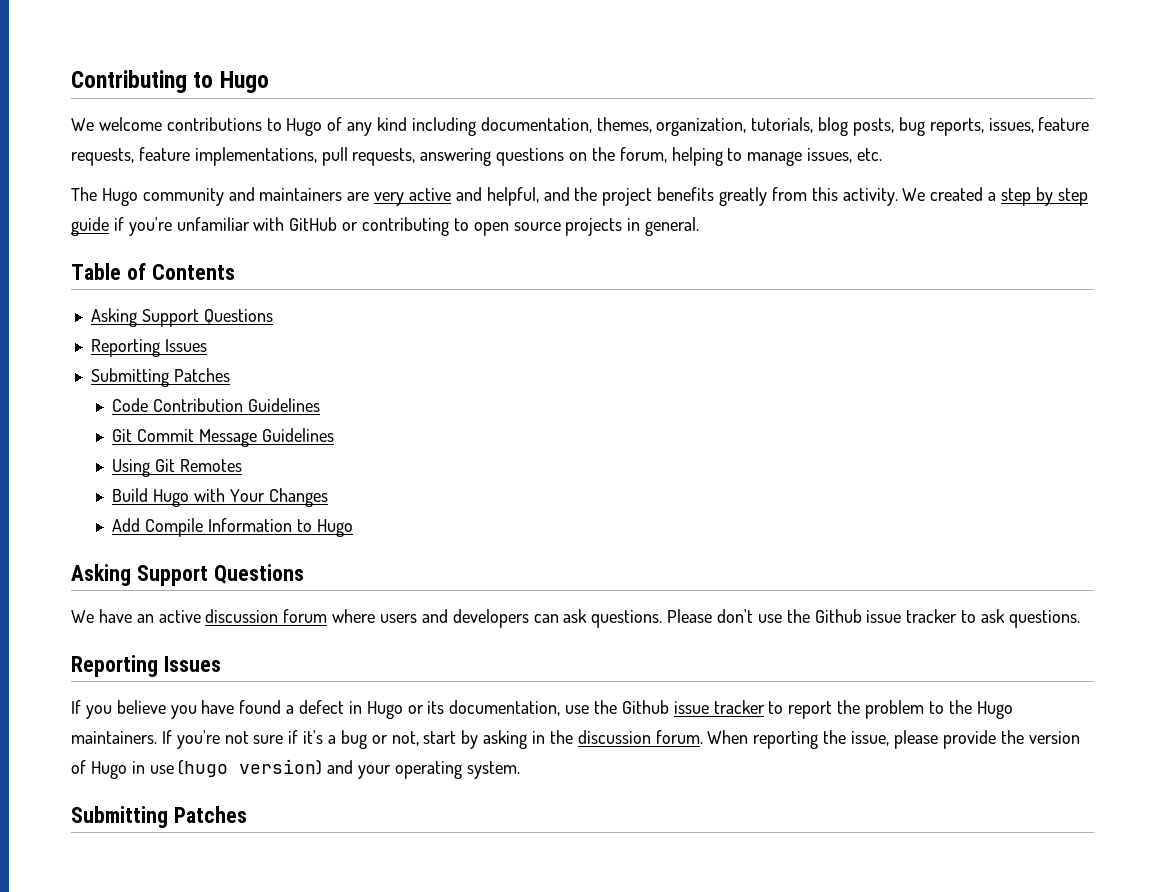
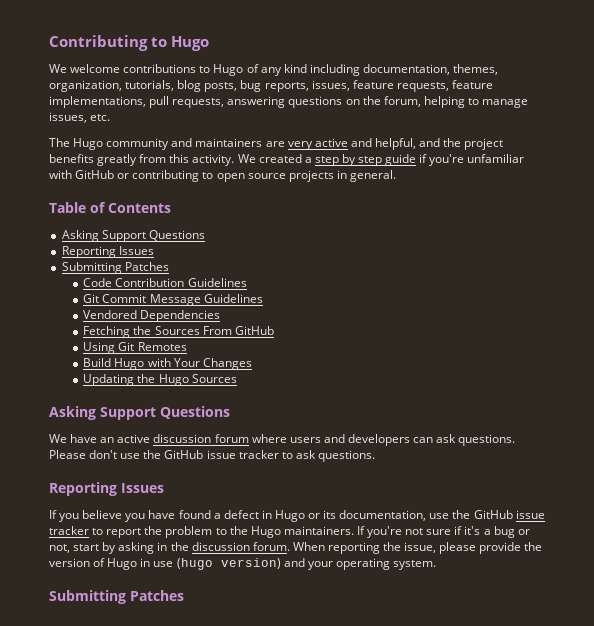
(334, 435) none -> [83,310,221,322] [83,326,274,338] // Vendored Dependencies // Fetching the Sources From GitHub
[112,518,353,537] Add Compile Information to Hugo -> [83,374,237,386] Updating the Hugo Sources
[814,609,862,623] Github -> [164,450,204,459] GitHub
[621,700,669,714] Github -> [473,510,513,519] GitHub

